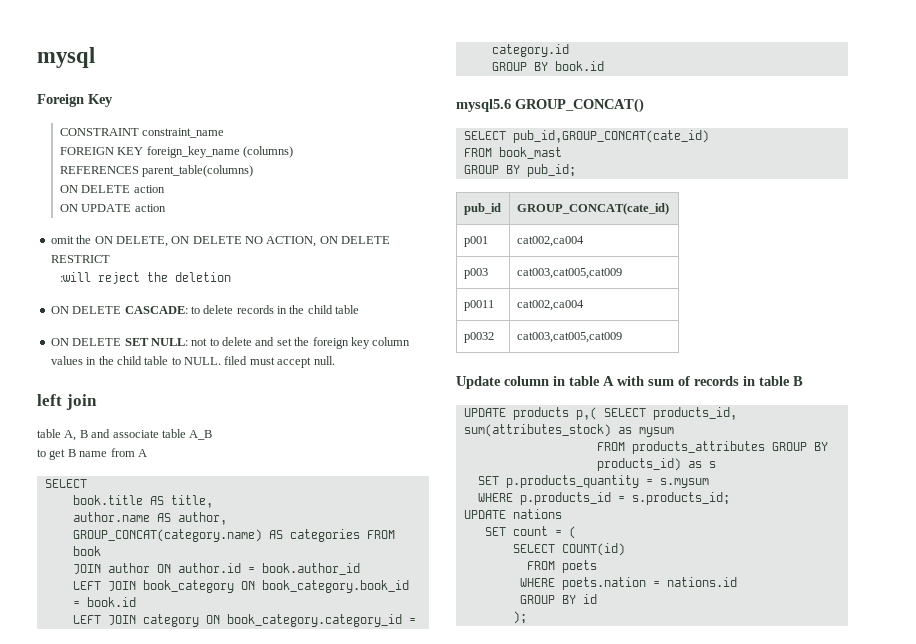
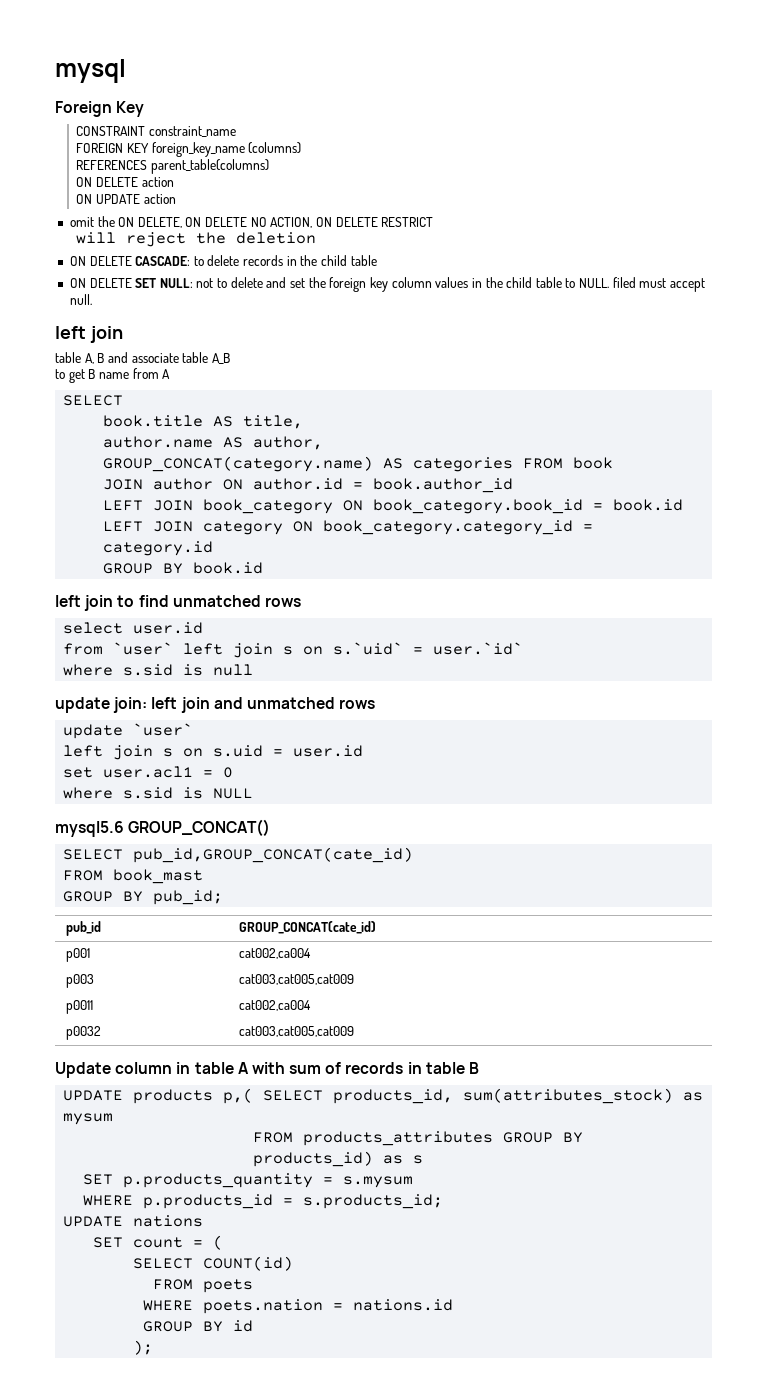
[59,272,91,282] :will -> [76,232,117,244] will
(604, 66) none -> [55,595,301,611] [63,622,204,634] [63,642,524,658] [63,664,254,676] [55,697,376,713] [63,723,194,739] [63,745,364,760] [63,766,234,778] [63,787,254,799] // left join to find unmatched rows // select user.id // from `user` left join s on s.`uid` = user.`id` // where s.sid is null // update join: left join and unmatched rows // update `user` // left join s on s.uid = user.id // set user.acl1 = 0 // where s.sid is NULL

